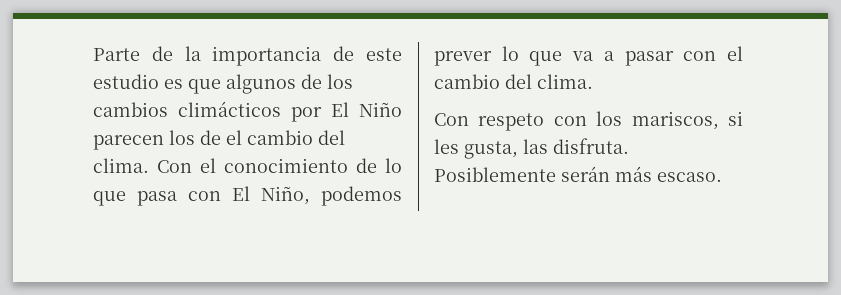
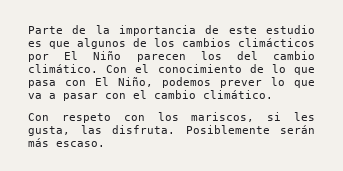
[200,130,345,145] [93,158,149,173] de el cambio del clima. -> [236,51,315,60] [28,64,98,73] del cambio climático.
[505,74,593,89] del clima. -> [203,90,273,99] climático.

